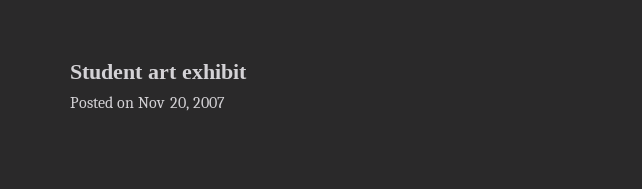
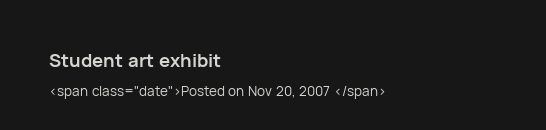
[70,96,113,108] Posted -> [49,86,225,99] <span class="date">Posted
(225, 102) none -> [333,86,386,99] </span>

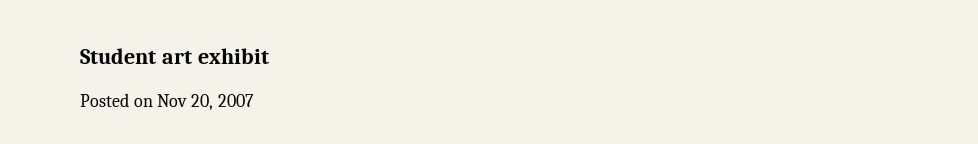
[49,86,225,99] <span class="date">Posted -> [80,93,129,107] Posted
[333,86,386,99] </span> -> (254, 100) none

